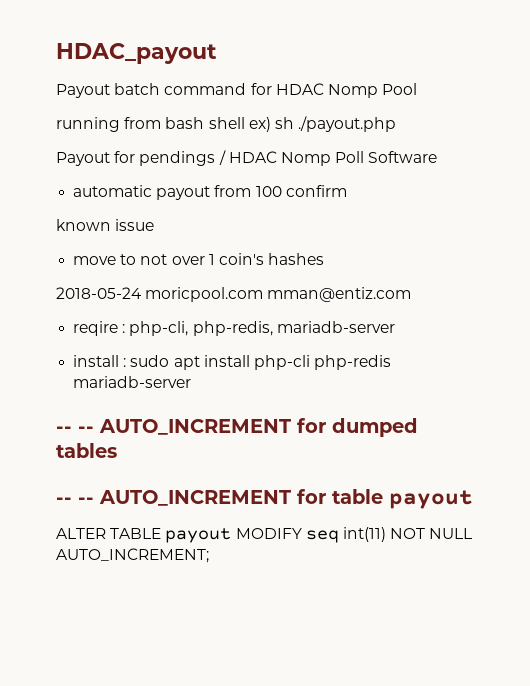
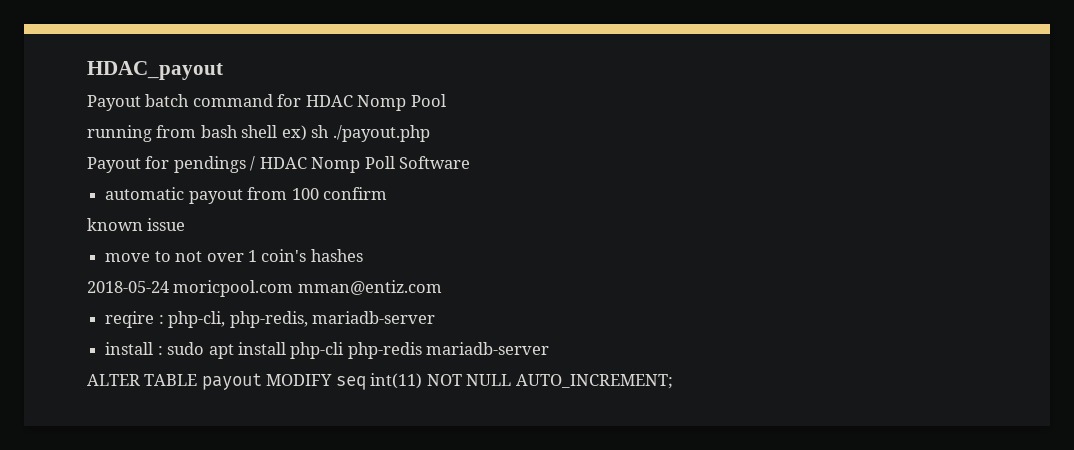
[56,418,418,437] [56,443,117,458] [56,489,473,509] // -- -- AUTO_INCREMENT for dumped tables // -- -- AUTO_INCREMENT for table payout -> (550, 348) none

